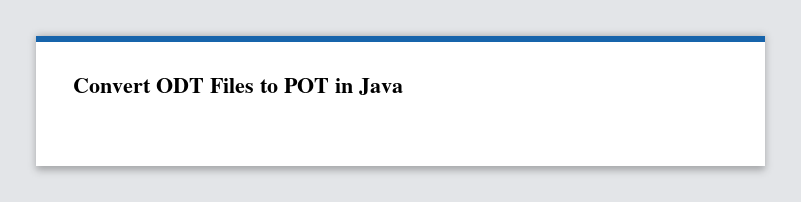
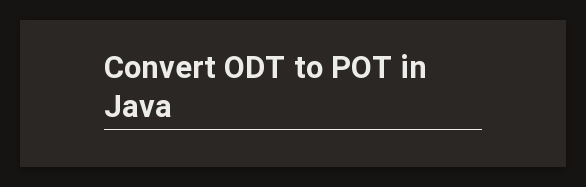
[210,78,254,93] Files -> (286, 67) none

